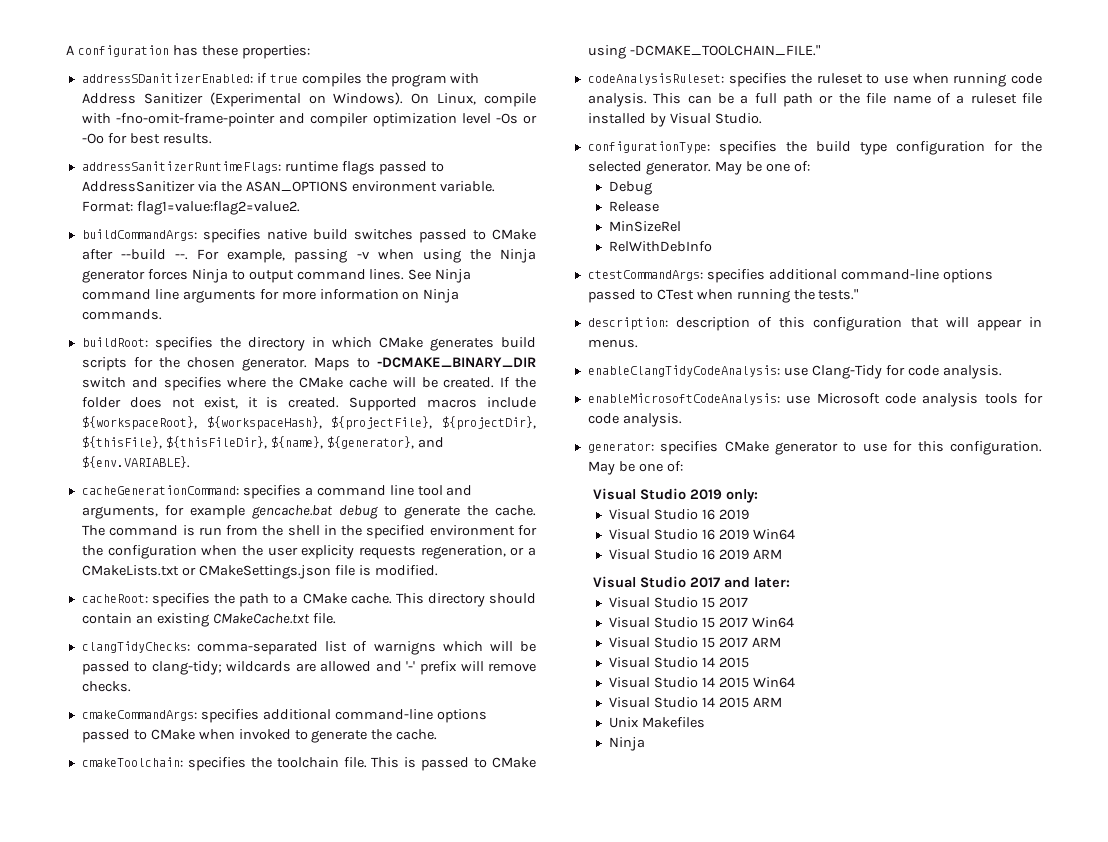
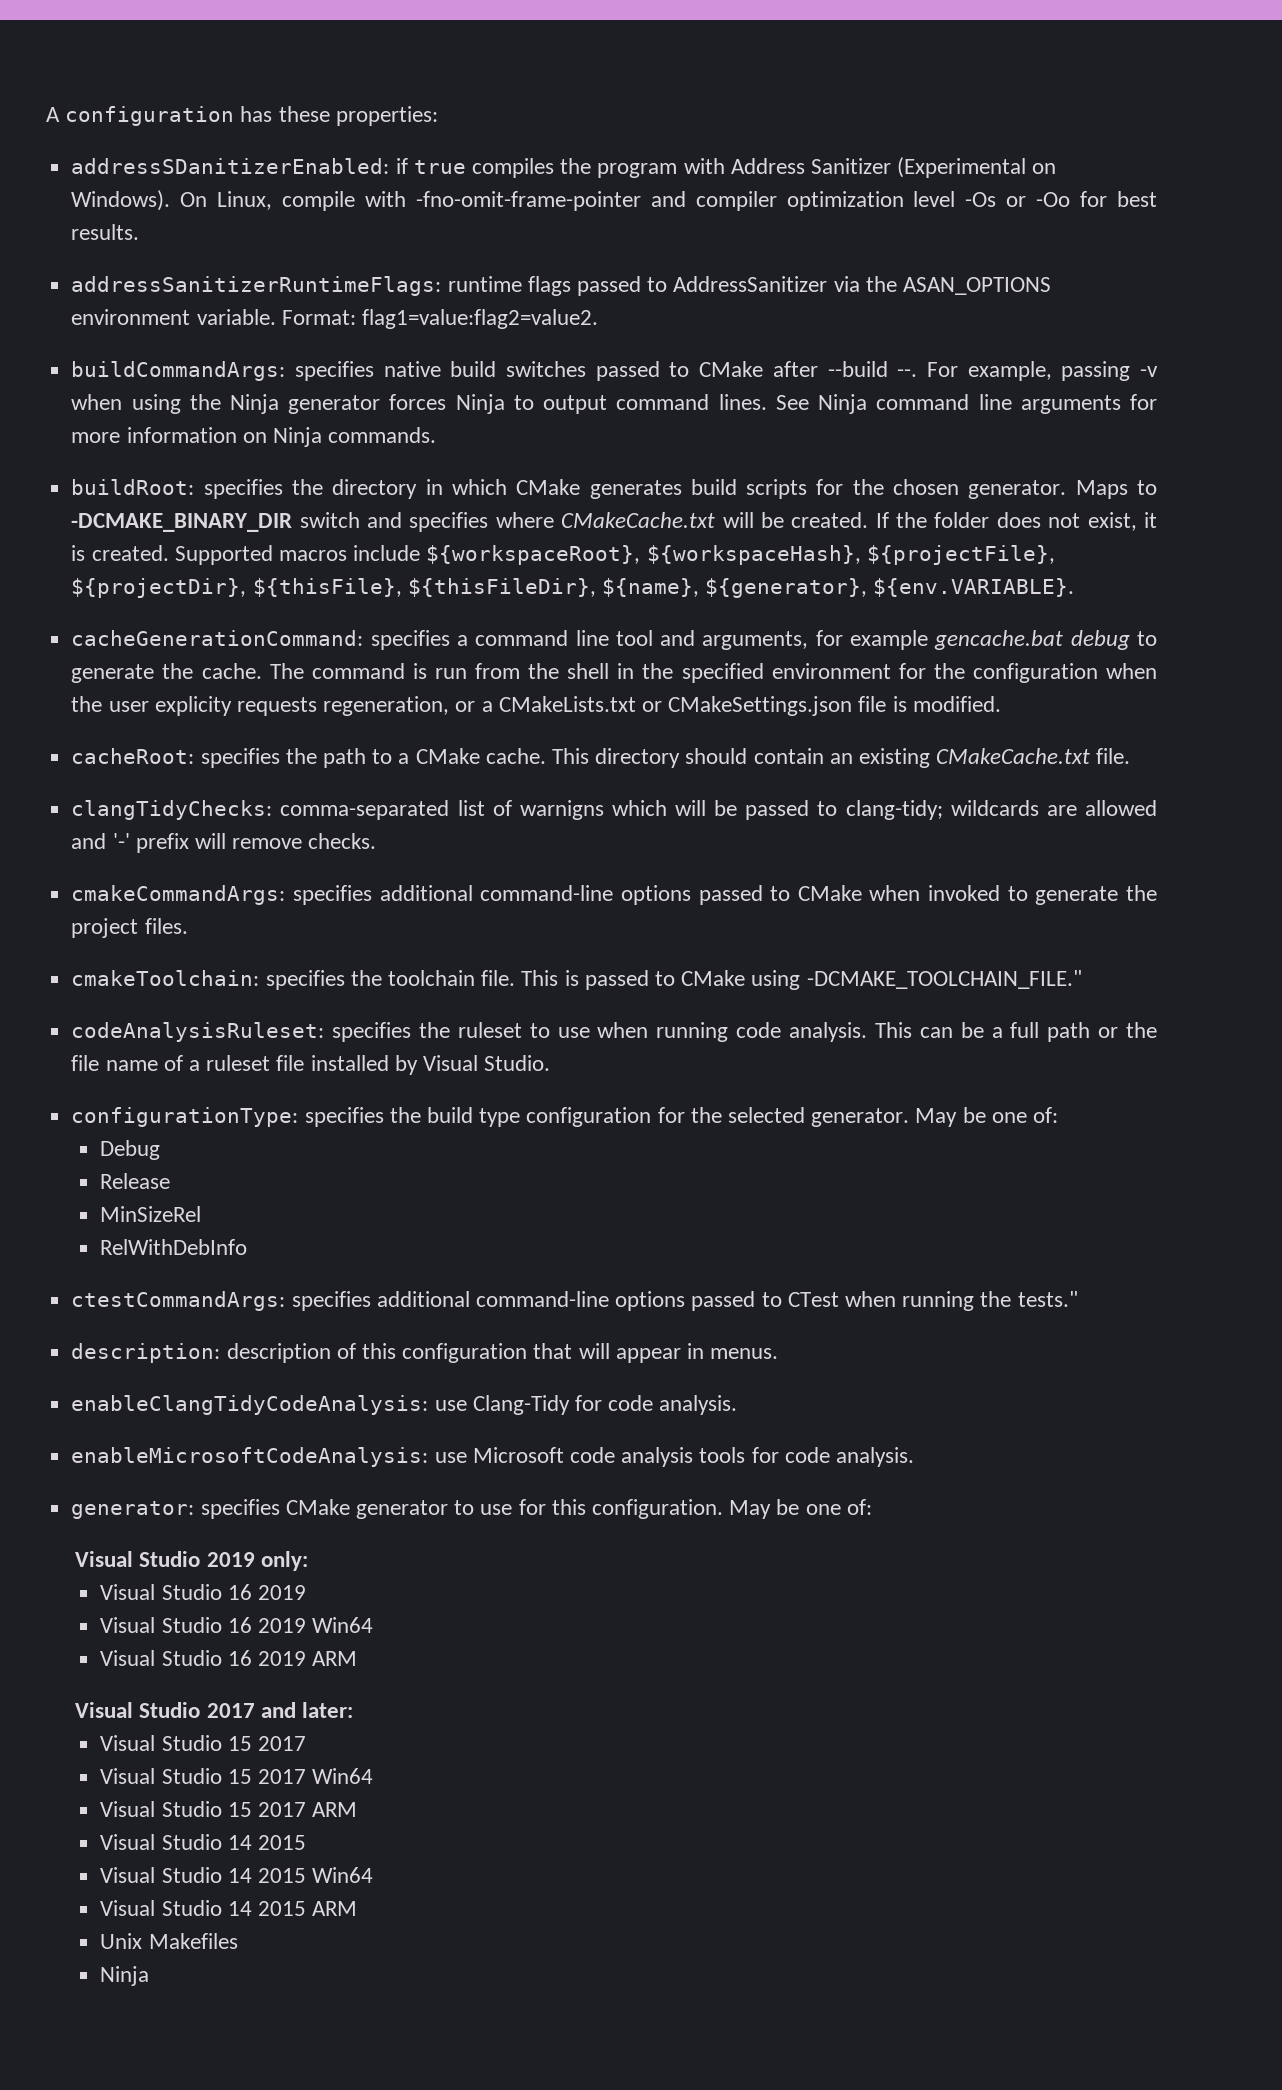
[272,377,387,388] the CMake cache -> [561,512,716,528] CMakeCache.txt
[417,437,444,448] and -> (868, 588) none
[396,729,438,740] cache. -> [71,918,188,938] project files.

